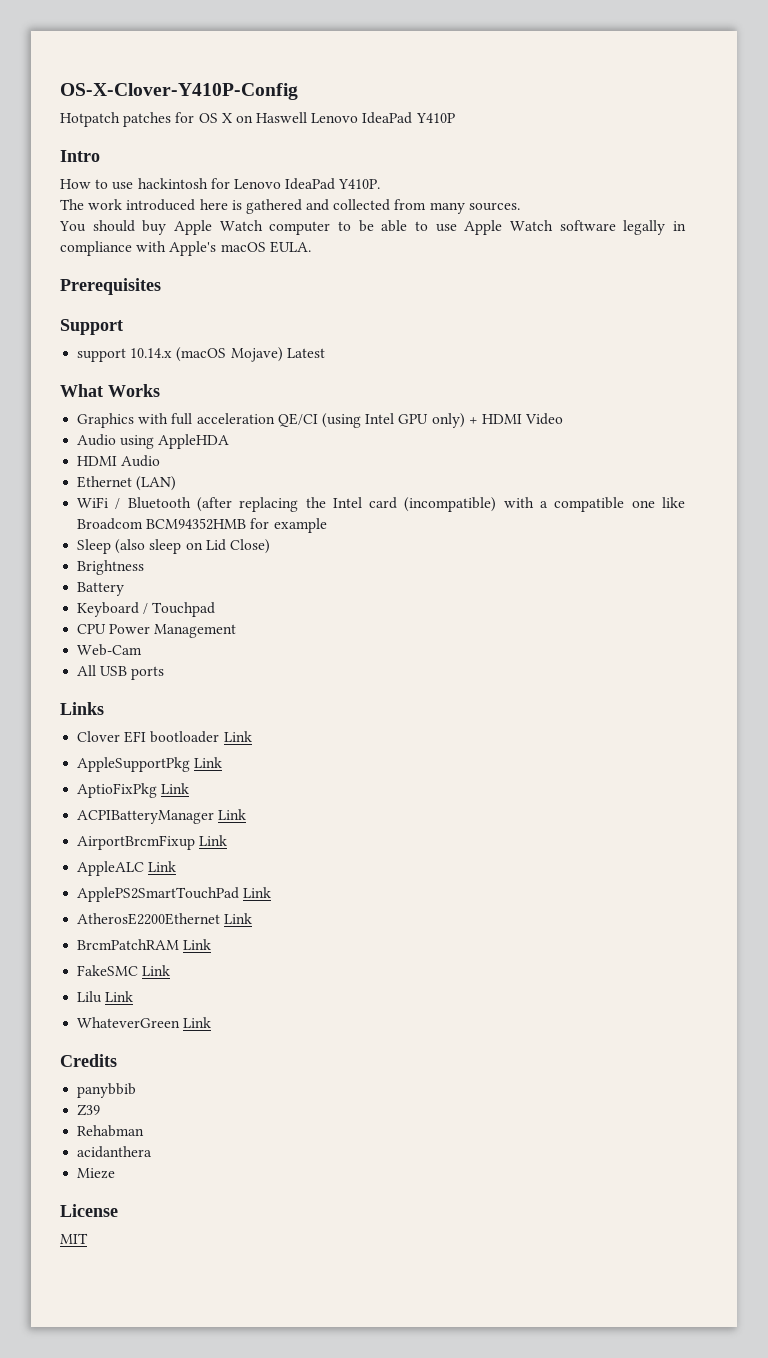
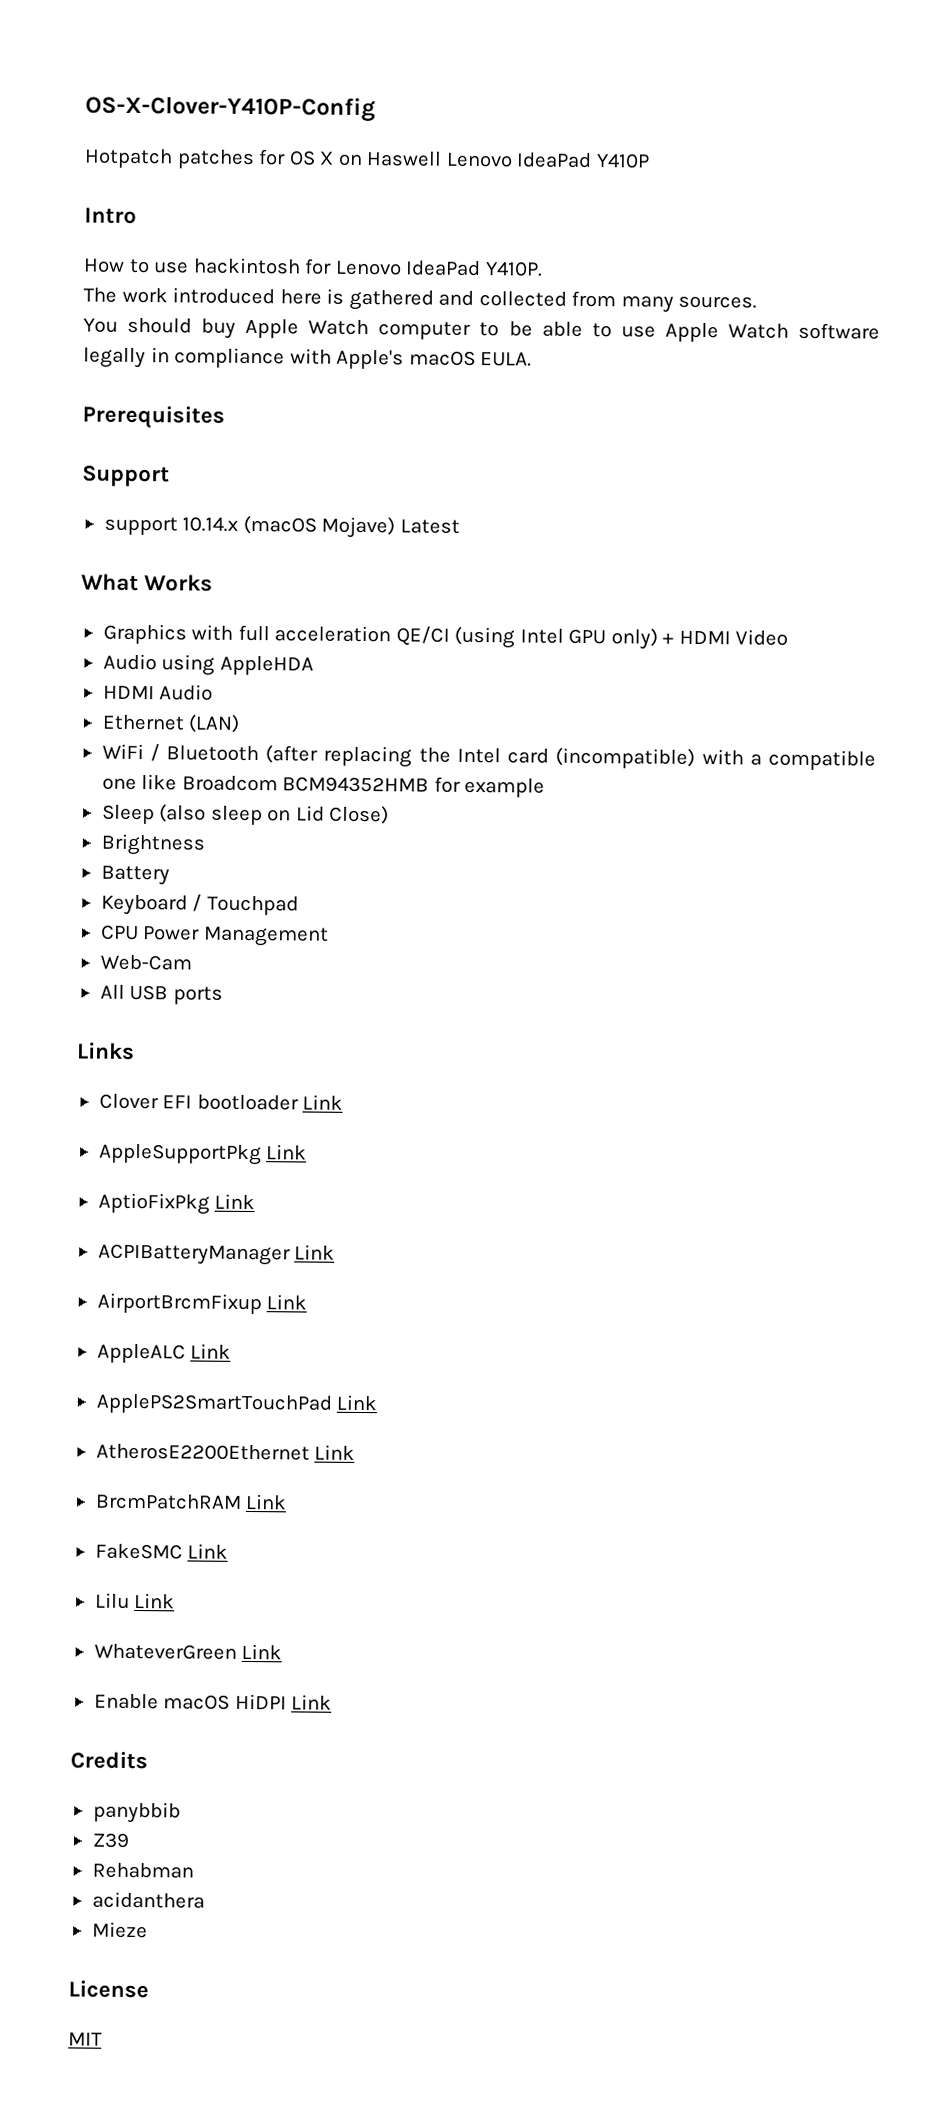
(212, 1022) none -> [93,1693,333,1710] // Enable macOS HiDPI Link

